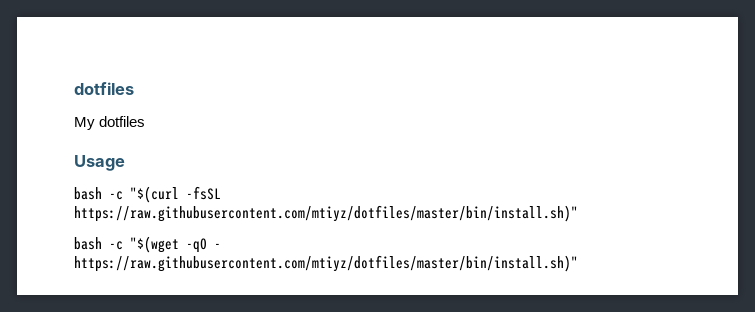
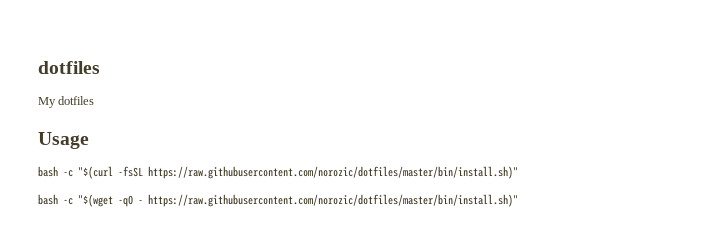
[74,205,578,222] https://raw.githubusercontent.com/mtiyz/dotfiles/master/bin/install.sh)" -> [148,166,518,179] https://raw.githubusercontent.com/norozic/dotfiles/master/bin/install.sh)"
[74,255,578,272] https://raw.githubusercontent.com/mtiyz/dotfiles/master/bin/install.sh)" -> [148,194,518,207] https://raw.githubusercontent.com/norozic/dotfiles/master/bin/install.sh)"

